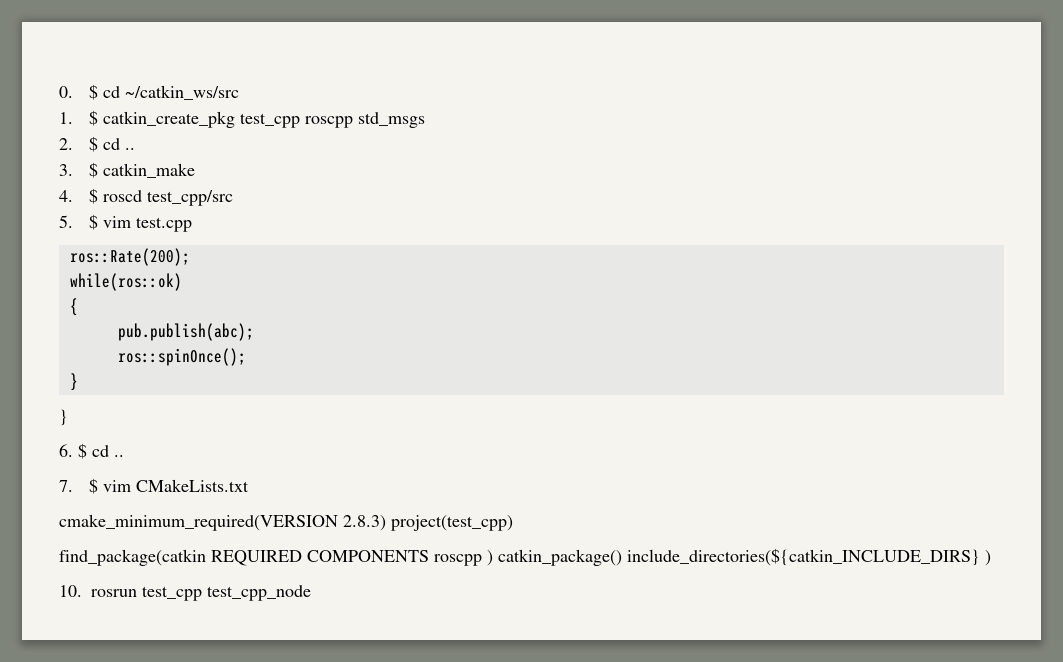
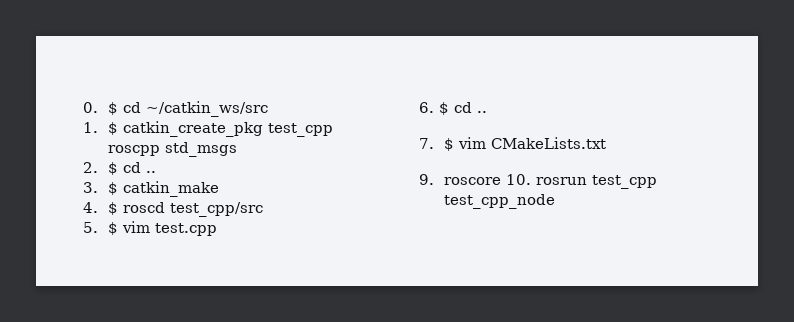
[69,248,190,266] [69,273,182,291] [69,298,78,316] [117,323,254,341] [117,348,246,366] [69,373,78,391] [59,409,68,426] // ros::Rate(200); // while(ros::ok) // { // pub.publish(abc); // ros::spinOnce(); // } // } -> (217, 229) none
[59,514,513,531] [59,548,991,566] cmake_minimum_required(VERSION 2.8.3) project(test_cpp) // find_package(catkin REQUIRED COMPONENTS roscpp ) catkin_package() include_directories(${catkin_INCLUDE_DIRS} ) // -> [419,174,501,185] 9. roscore

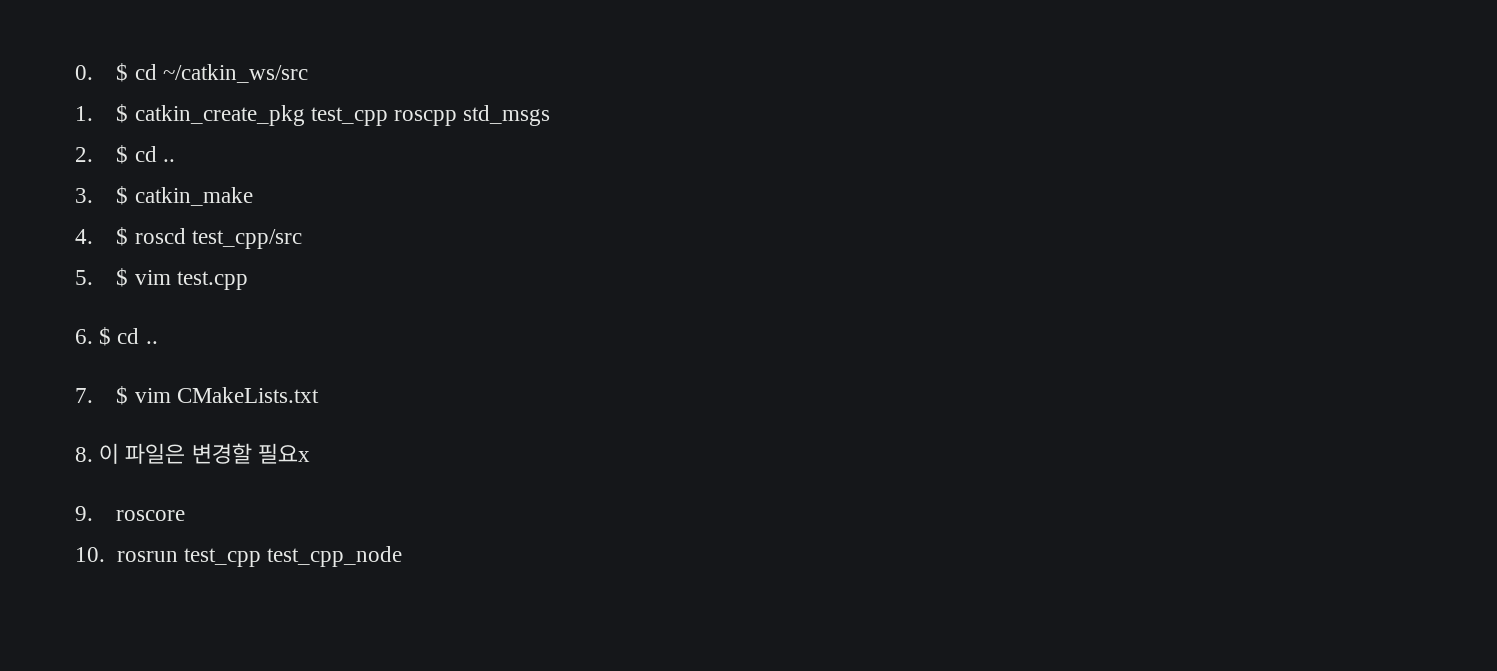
(606, 143) none -> [75,443,310,464] // 8. 이 파일은 변경할 필요x
(501, 181) none -> (186, 515) //

